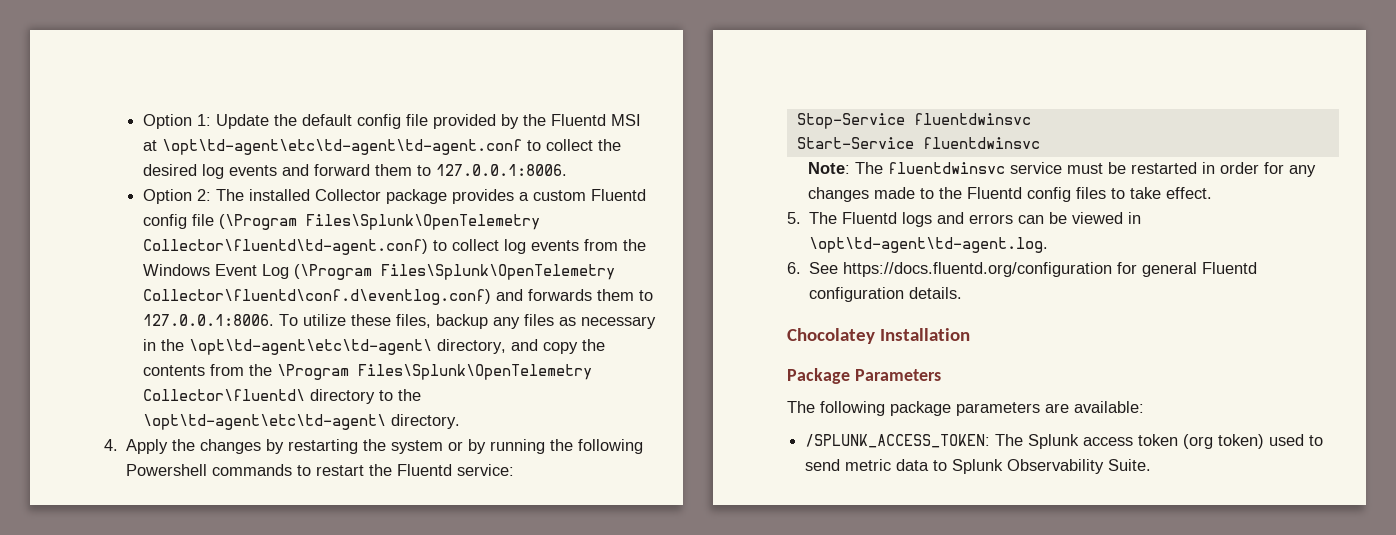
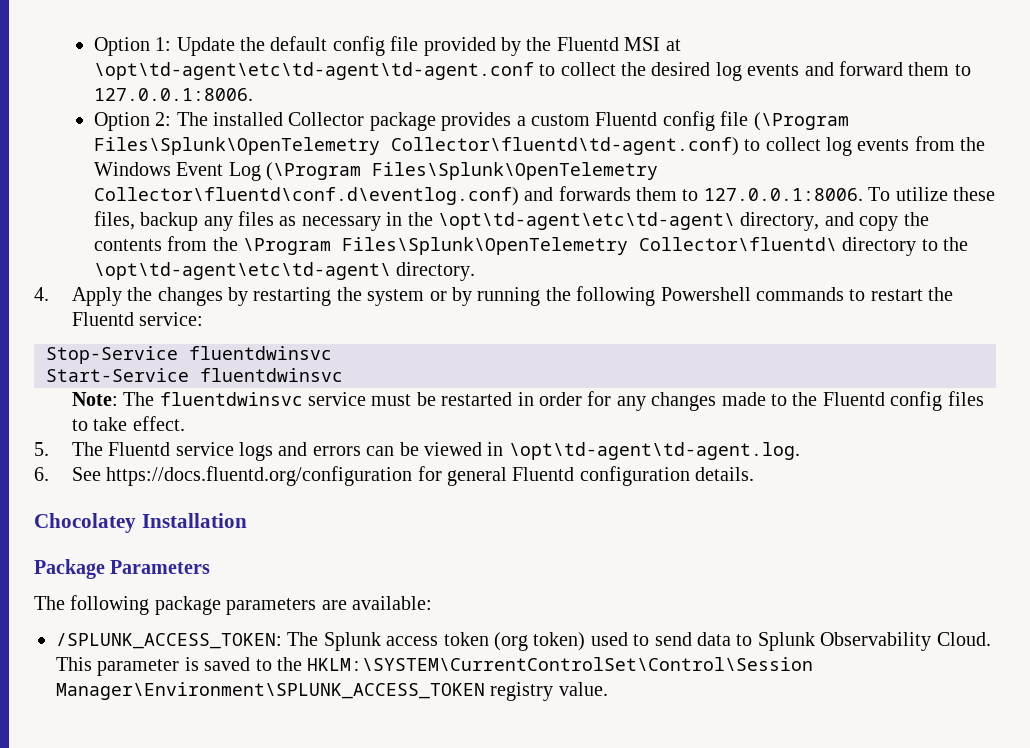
(898, 218) none -> [175,442,234,456] service
[845,459,892,471] metric -> (692, 639) none
[1108,459,1152,471] Suite. -> [936,632,991,646] [56,657,814,676] [56,682,608,701] Cloud. This parameter is saved to the HKLM:\SYSTEM\CurrentControlSet\Control\Session Manager\Environment\SPLUNK_ACCESS_TOKEN registry value.

